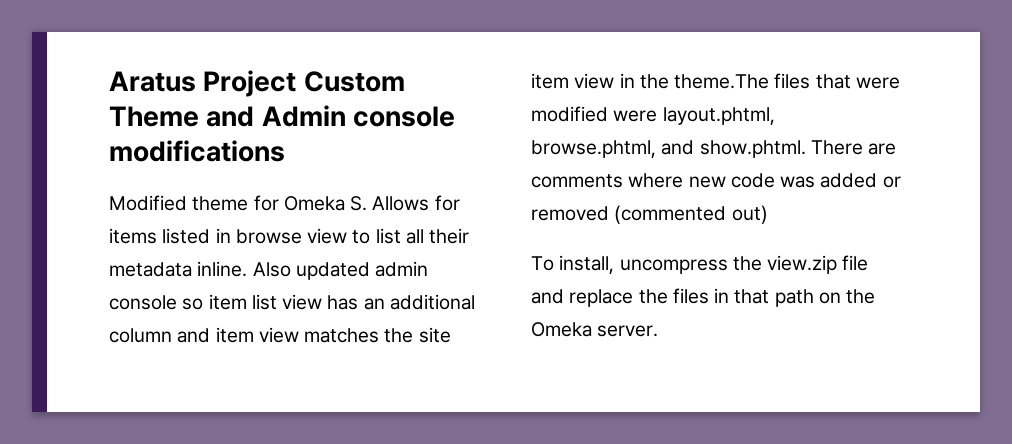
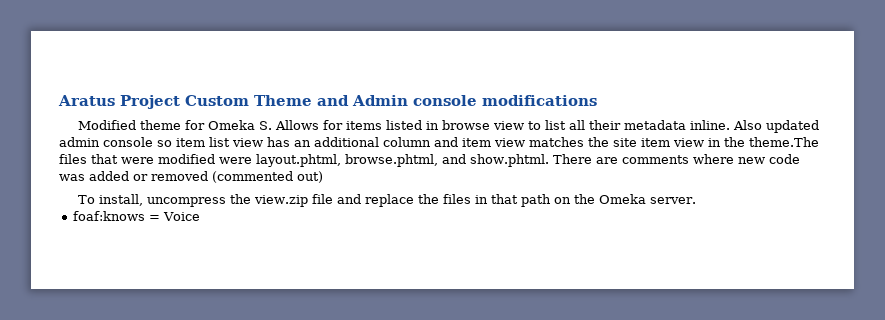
(659, 331) none -> [73,211,201,221] // foaf:knows = Voice

